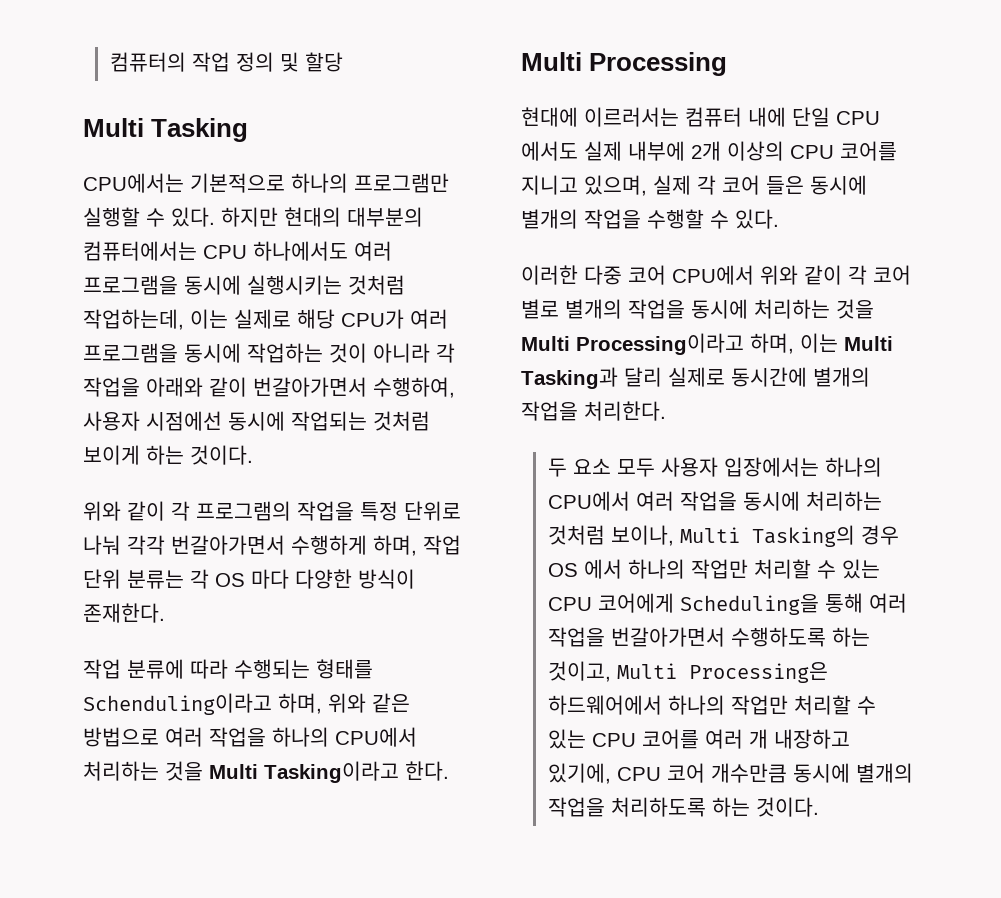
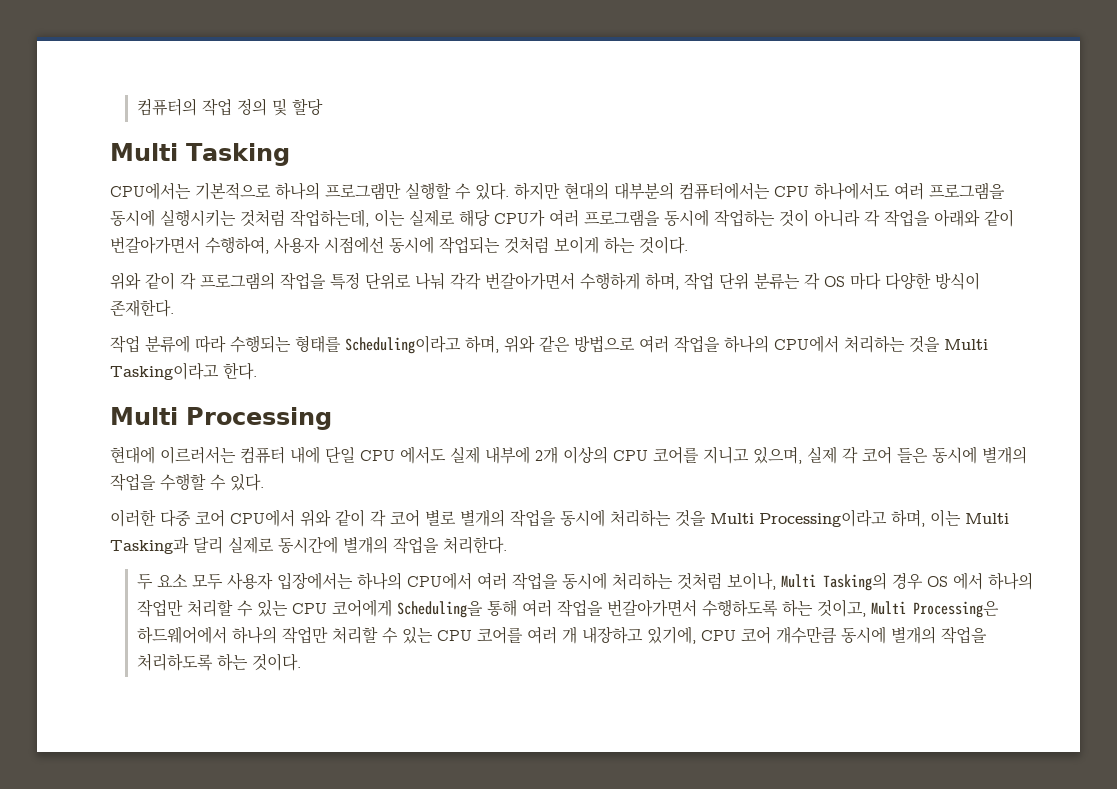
[83,693,272,715] Schenduling이라고 -> [345,335,461,354] Scheduling이라고

